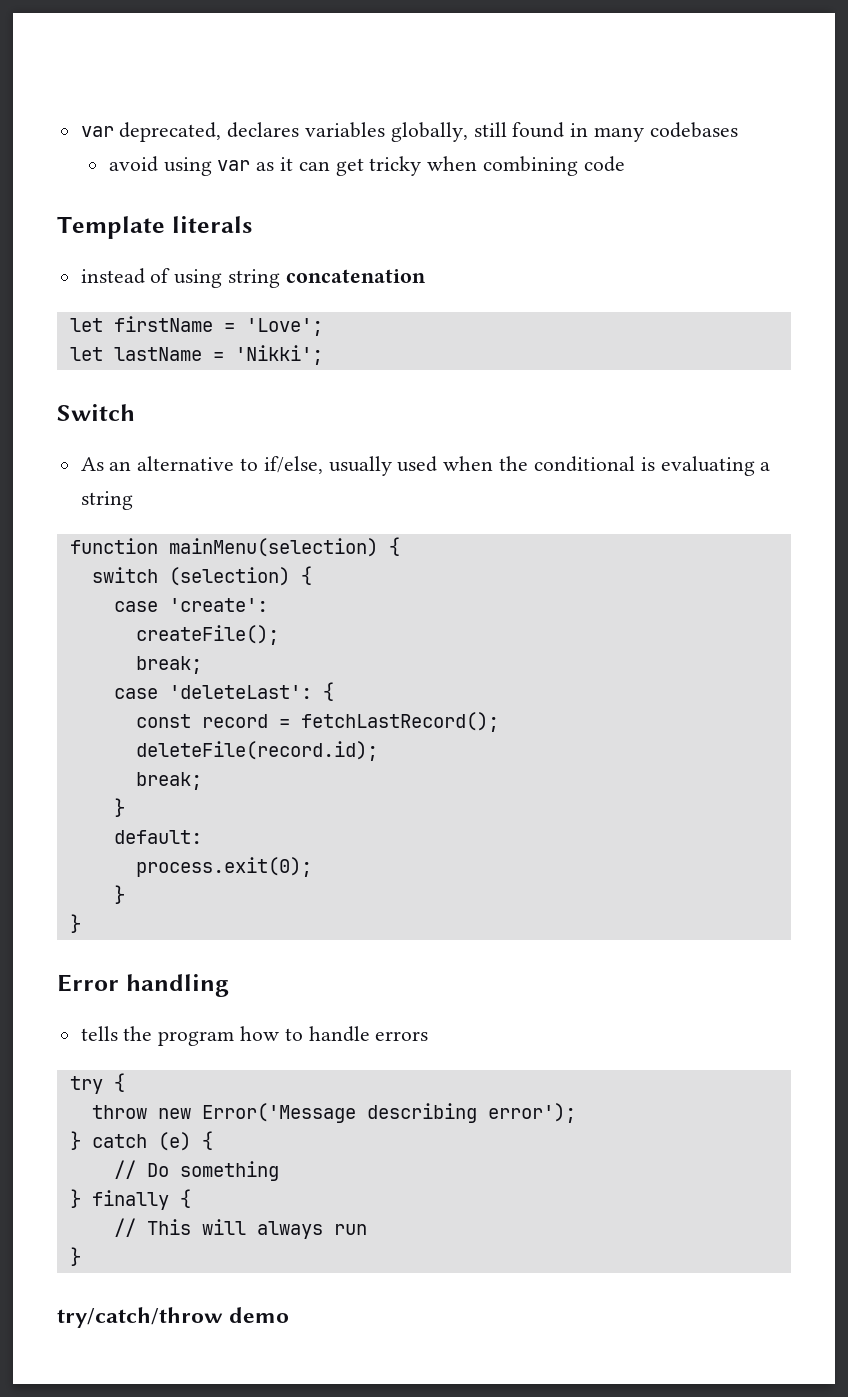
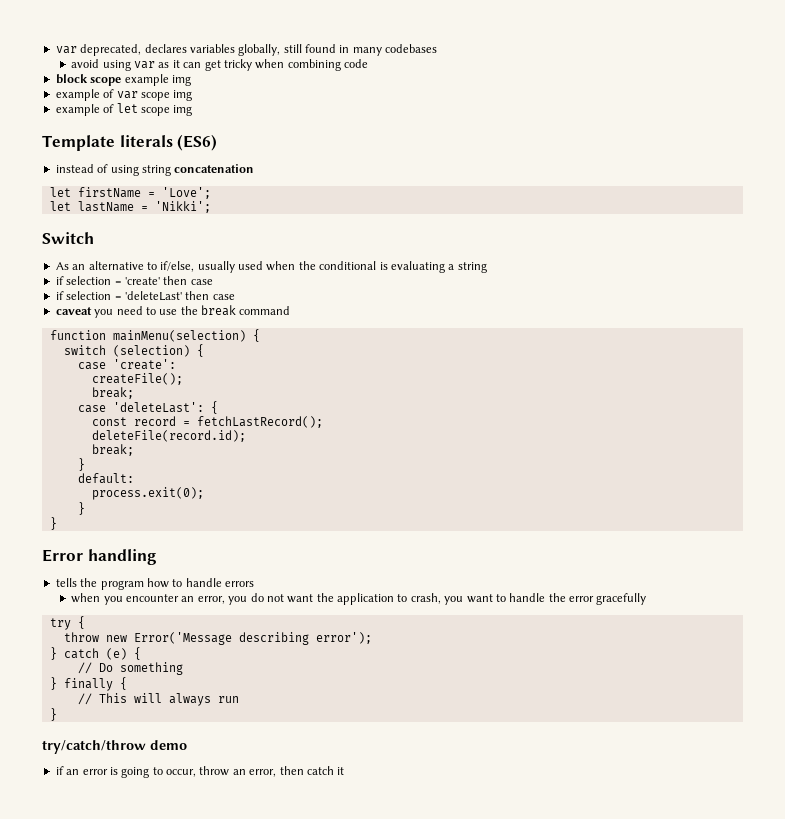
(625, 164) none -> [55,74,191,86] [55,89,193,101] [55,103,193,116] // block scope example img // example of var scope img // example of let scope img
(252, 224) none -> [177,134,218,151] (ES6)
(133, 500) none -> [55,276,213,285] [55,291,235,301] [55,305,291,318] // if selection = 'create' then case // if selection = 'deleteLast' then case // caveat you need to use the break command
(429, 1036) none -> [71,593,647,605] // when you encounter an error, you do not want the application to crash, you want to handle the error gracefully
(290, 1315) none -> [55,766,345,778] // if an error is going to occur, throw an error, then catch it

